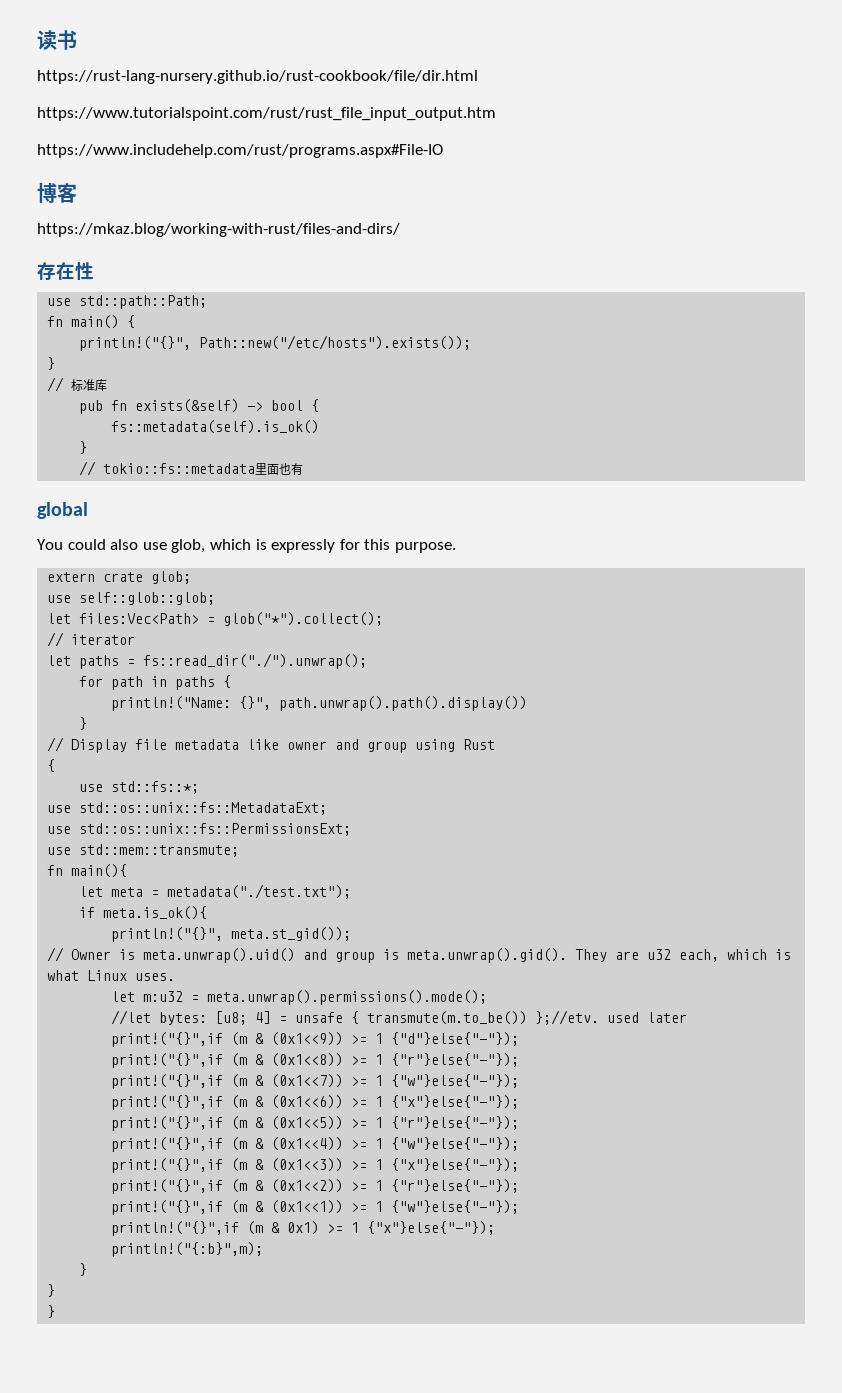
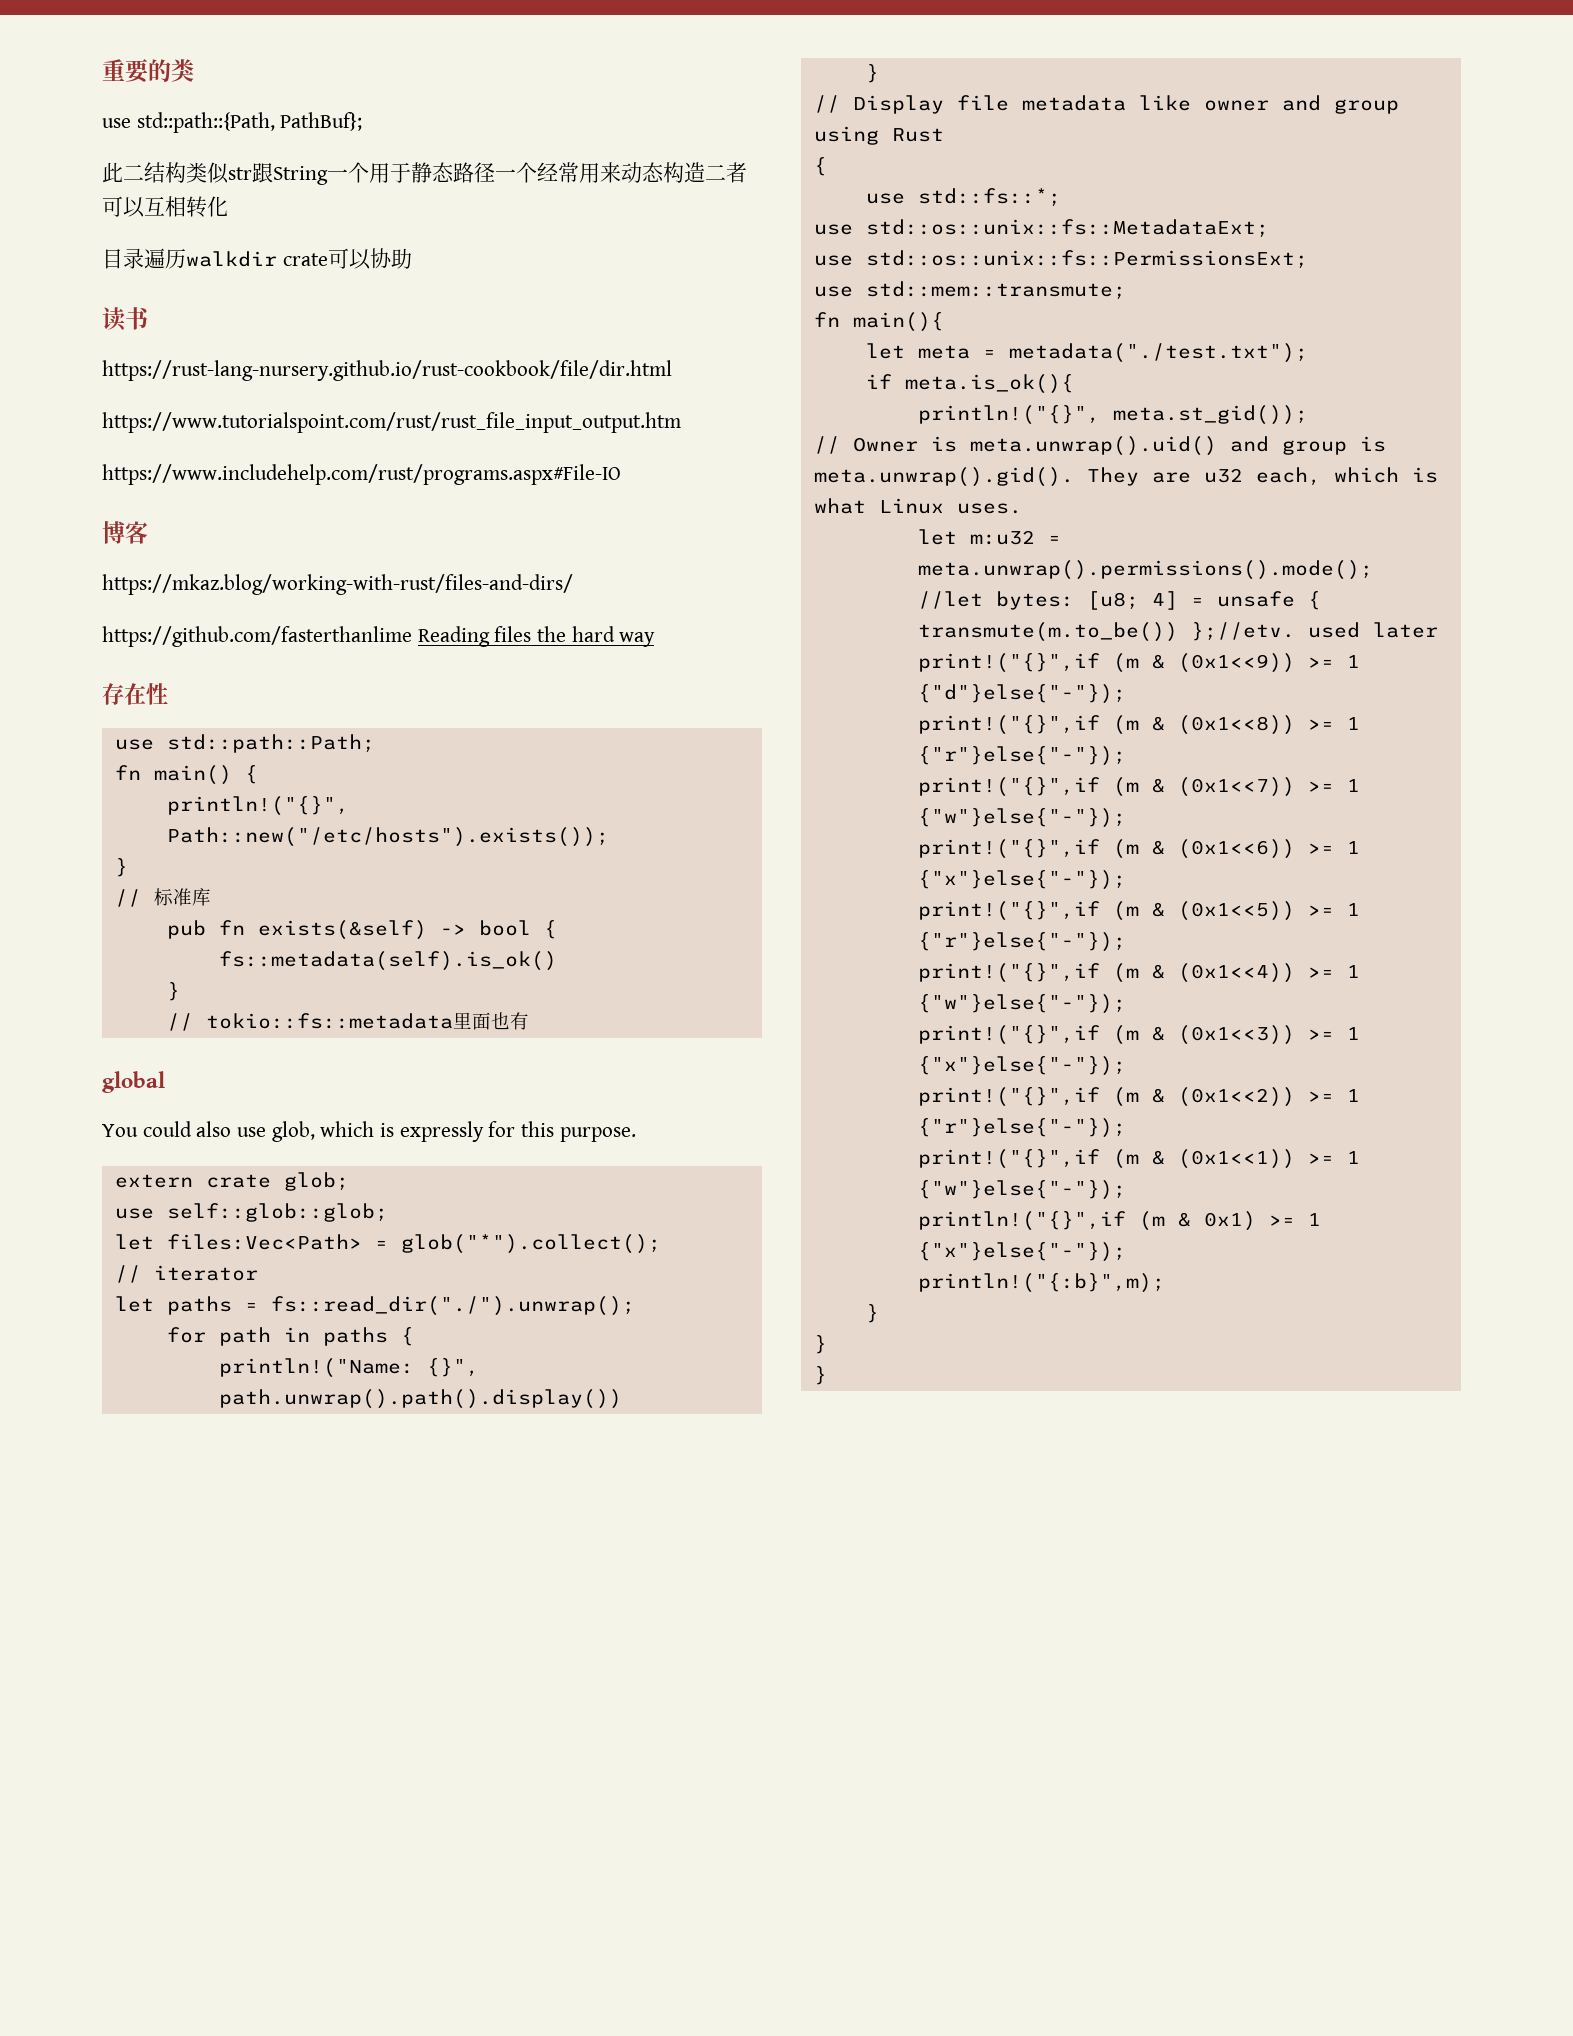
(37, 40) none -> [102,59,194,83] [102,112,363,133] [102,162,747,185] [102,196,228,218] [102,248,412,270] 重要的类 // use std::path::{Path, PathBuf}; // 此二结构类似str跟String一个用于静态路径一个经常用来动态构造二者可以互相转化 // 目录遍历walkdir crate可以协助 //
(400, 230) none -> [102,626,656,647] // https://github.com/fasterthanlime Reading files the hard way

